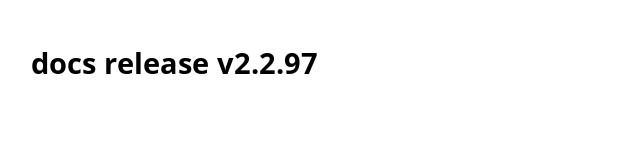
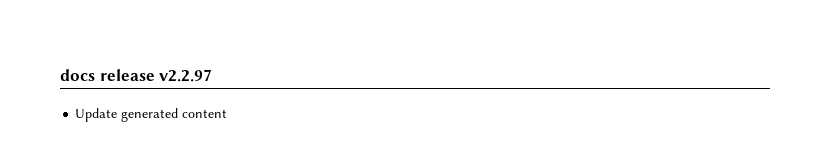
(318, 63) none -> [75,108,228,122] // Update generated content

